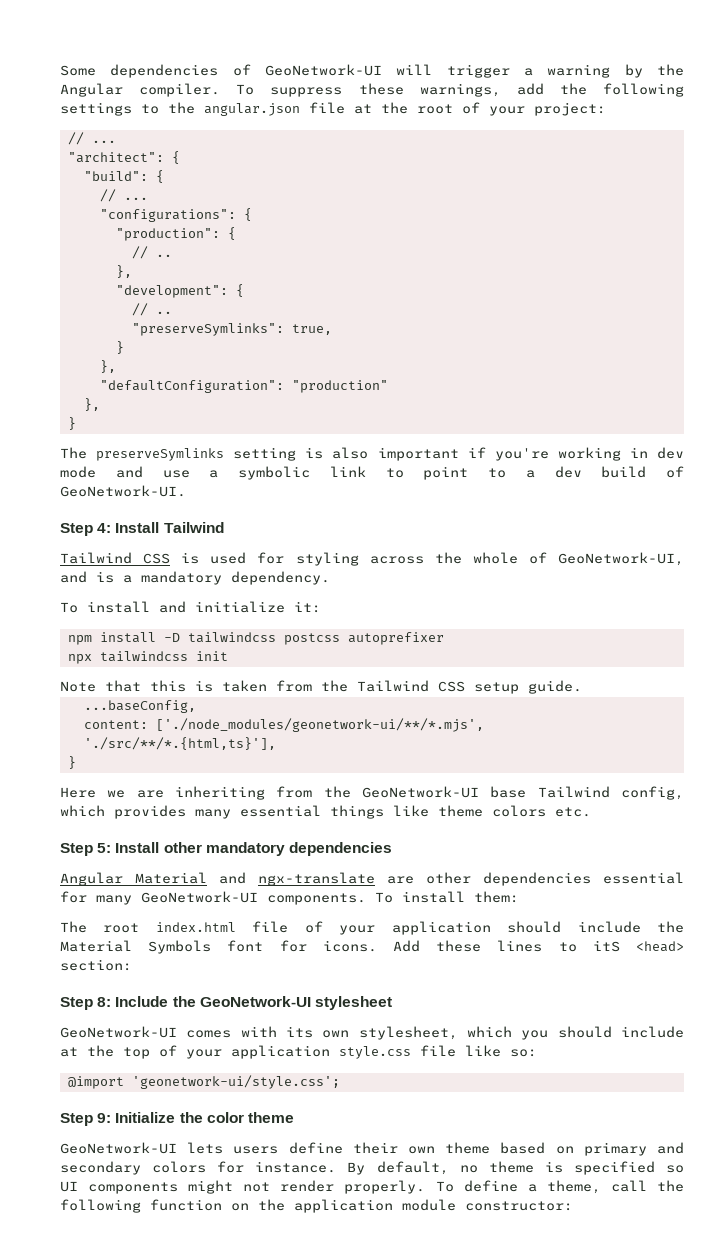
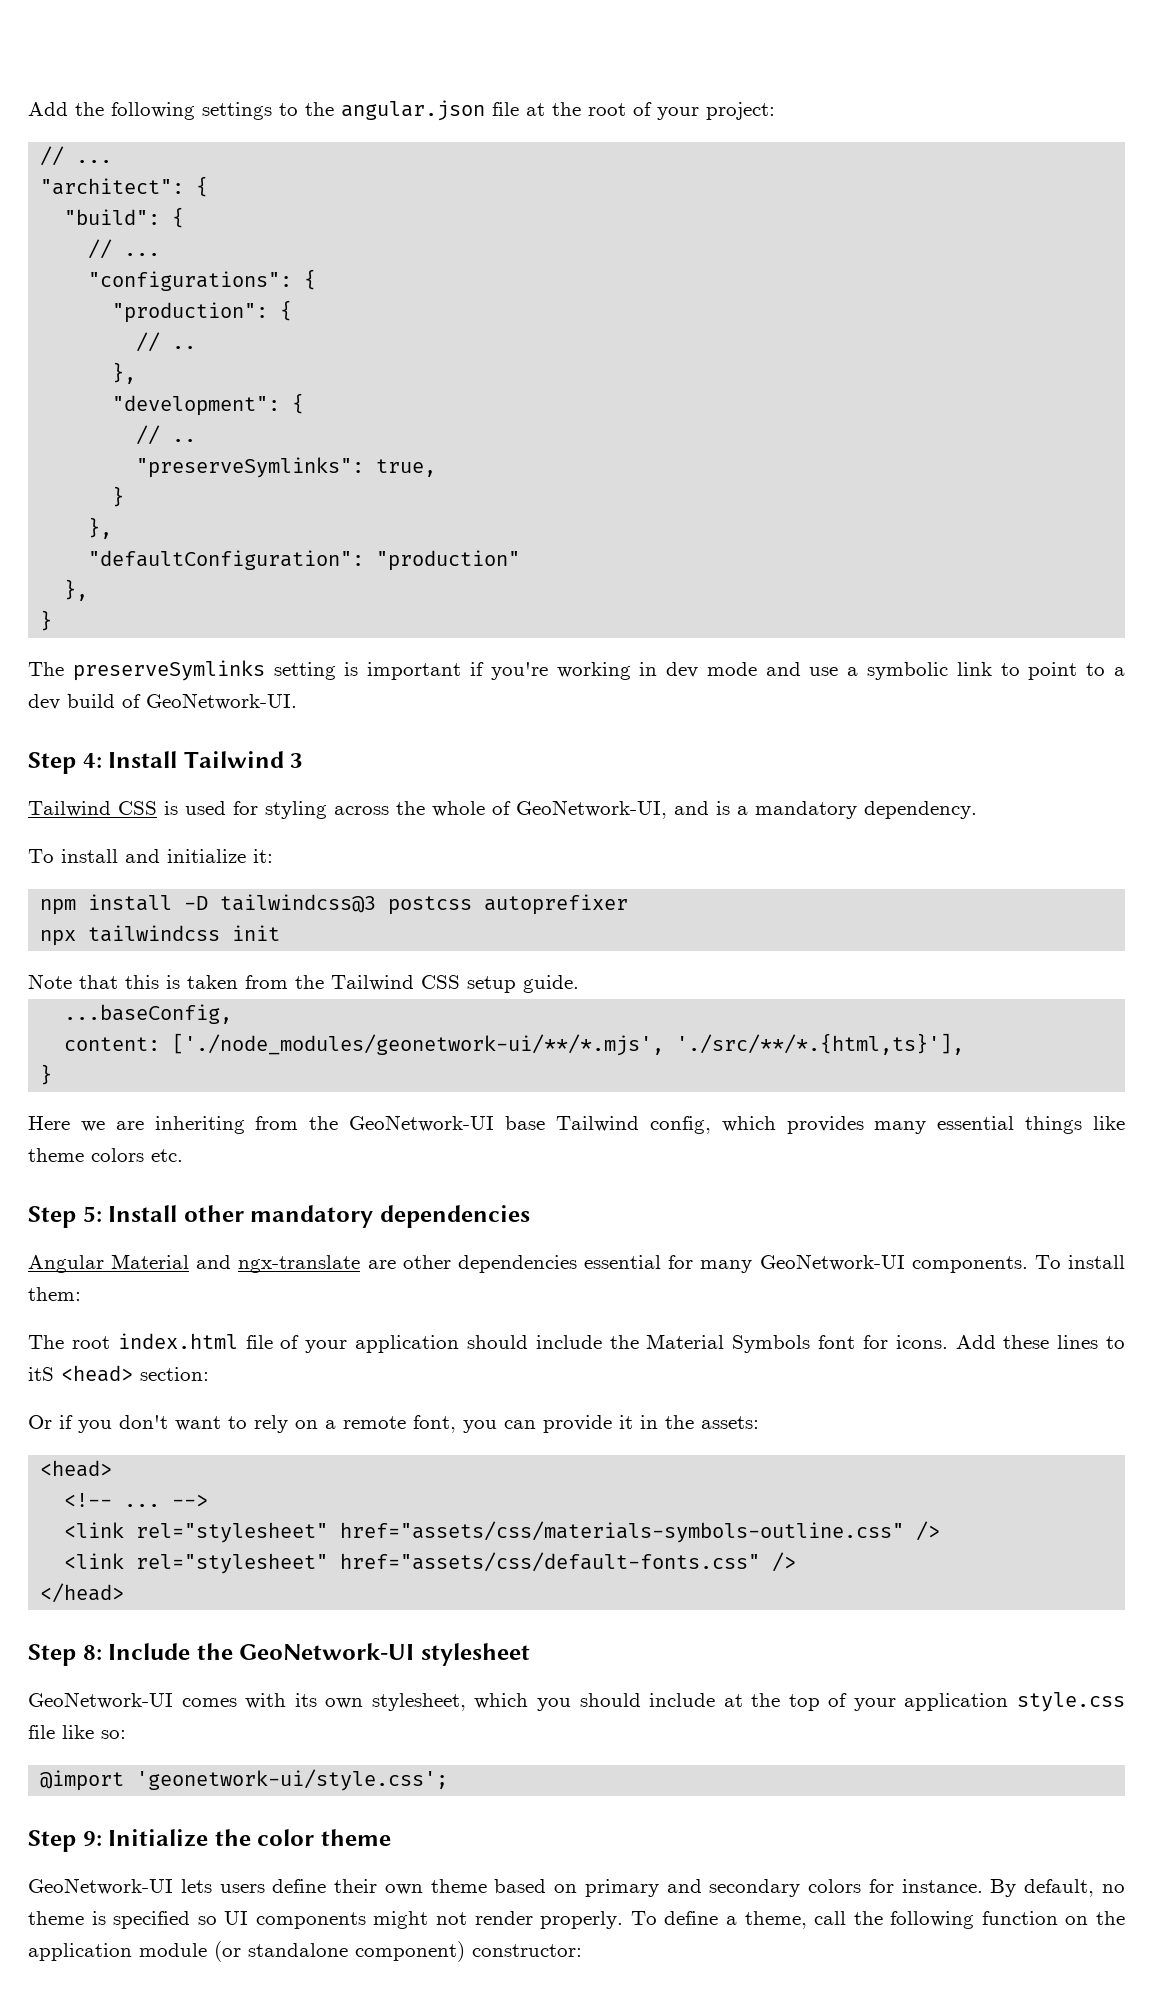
[60,64,684,78] [60,83,544,97] Some dependencies of GeoNetwork-UI will trigger a warning by the Angular compiler. To suppress these warnings, add -> [28,102,68,116] Add
[332,447,369,459] also -> (359, 669) none
(224, 527) none -> [290,753,304,768] 3
[187,632,276,643] tailwindcss -> [220,894,377,913] tailwindcss@3
(132, 965) none -> [28,1415,759,1433] [40,1460,113,1477] [64,1493,209,1507] [64,1521,941,1543] [64,1552,797,1574] [40,1583,125,1603] // Or if you don't want to rely on a remote font, you can provide it in the assets: // <head> // <!-- ... --> // <link rel="stylesheet" href="assets/css/materials-symbols-outline.css" /> // <link rel="stylesheet" href="assets/css/default-fonts.css" /> // </head>
(456, 1205) none -> [214,1941,465,1962] (or standalone component)

